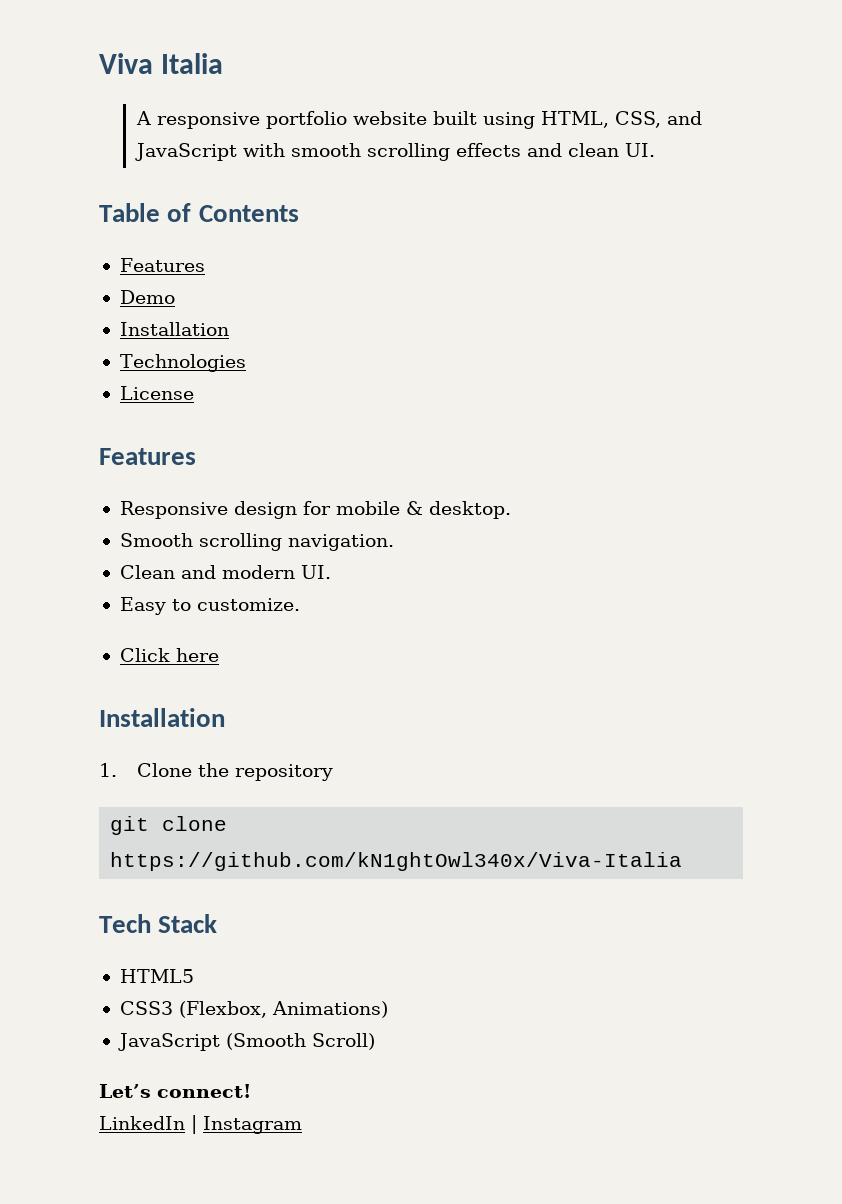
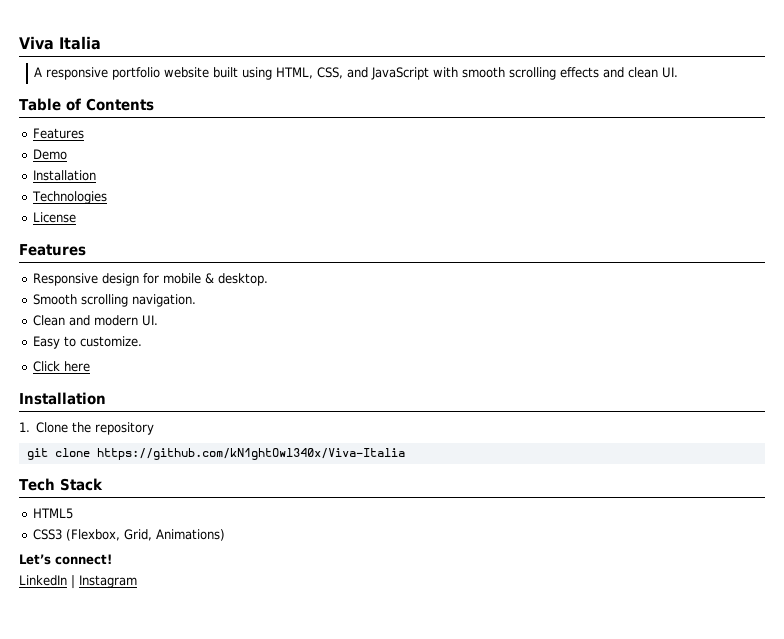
(267, 1009) none -> [123,529,152,541] Grid,
[117,1033,375,1051] // JavaScript (Smooth Scroll) -> (225, 535) none

